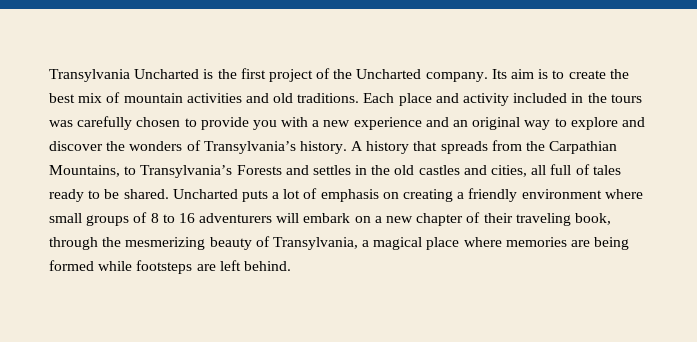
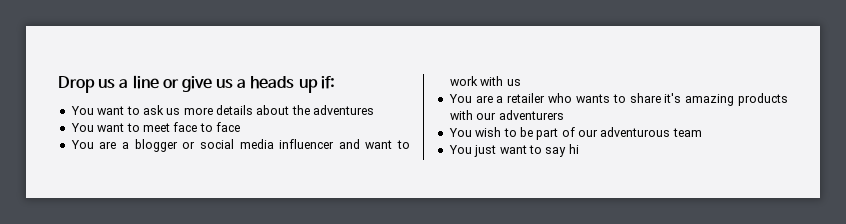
[49,68,629,82] [49,92,642,106] [49,116,645,130] [49,140,618,154] [49,164,621,178] [49,188,643,202] [49,212,611,226] [49,236,630,250] [49,260,291,274] Transylvania Uncharted is the first project of the Uncharted company. Its aim is to create the best mix of mountain activities and old traditions. Each place and activity included in the tours was carefully chosen to provide you with a new experience and an original way to explore and discover the wonders of Transylvania’s history. A history that spreads from the Carpathian Mountains, to Transylvania’s Forests and settles in the old castles and cities, all full of tales ready to be shared. Uncharted puts a lot of emphasis on creating a friendly environment where small groups of 8 to 16 adventurers will embark on a new chapter of their traveling book, through the mesmerizing beauty of Transylvania, a magical place where memories are being formed while footsteps are left behind. -> [58,75,335,93] [70,105,375,115] [70,122,240,132] [70,139,410,152] [449,76,521,86] [448,93,788,106] [449,110,564,120] [448,127,702,140] [448,144,579,157] Drop us a line or give us a heads up if: // You want to ask us more details about the adventures // You want to meet face to face // You are a blogger or social media influencer and want to work with us // You are a retailer who wants to share it's amazing products with our adventurers // You wish to be part of our adventurous team // You just want to say hi

